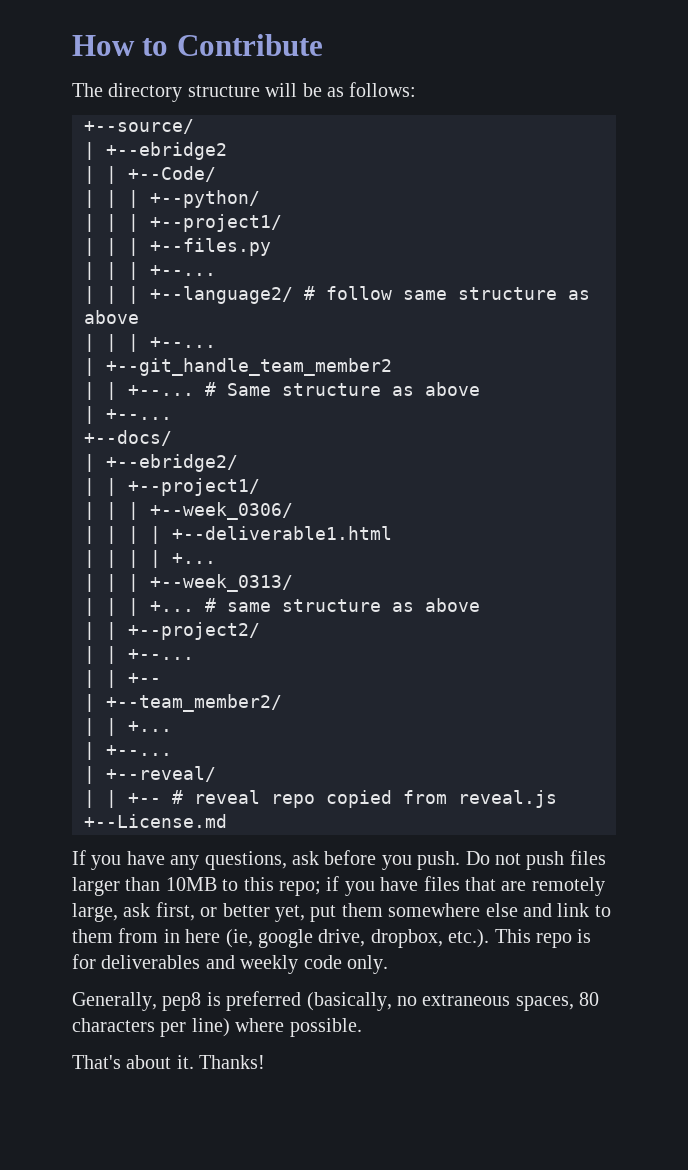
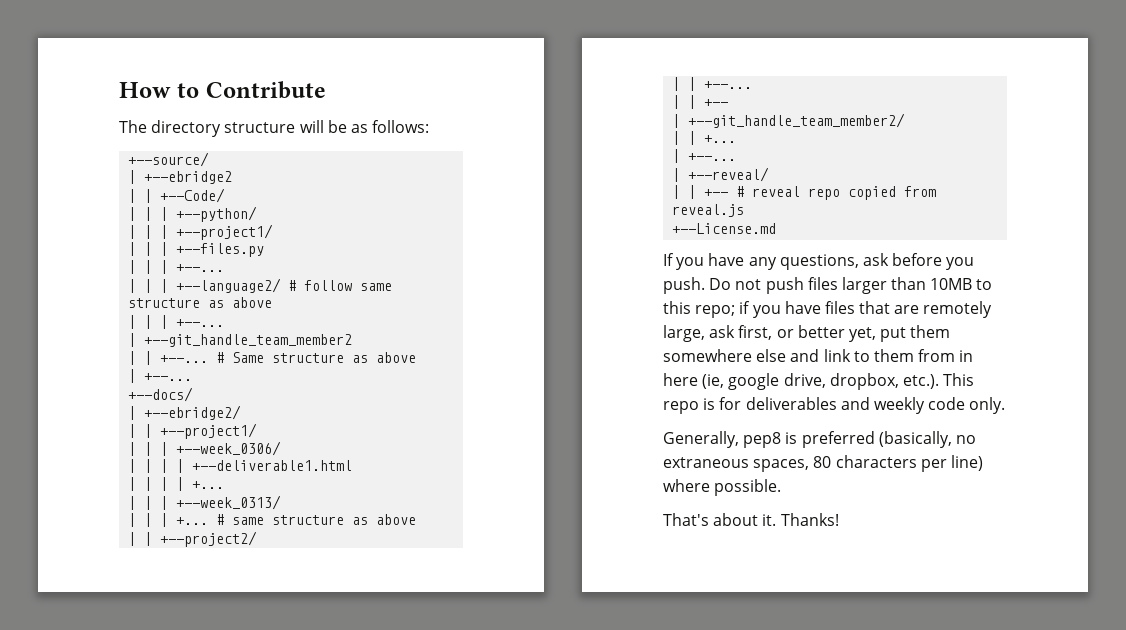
[106,694,282,712] +--team_member2/ -> [688,113,906,128] +--git_handle_team_member2/

